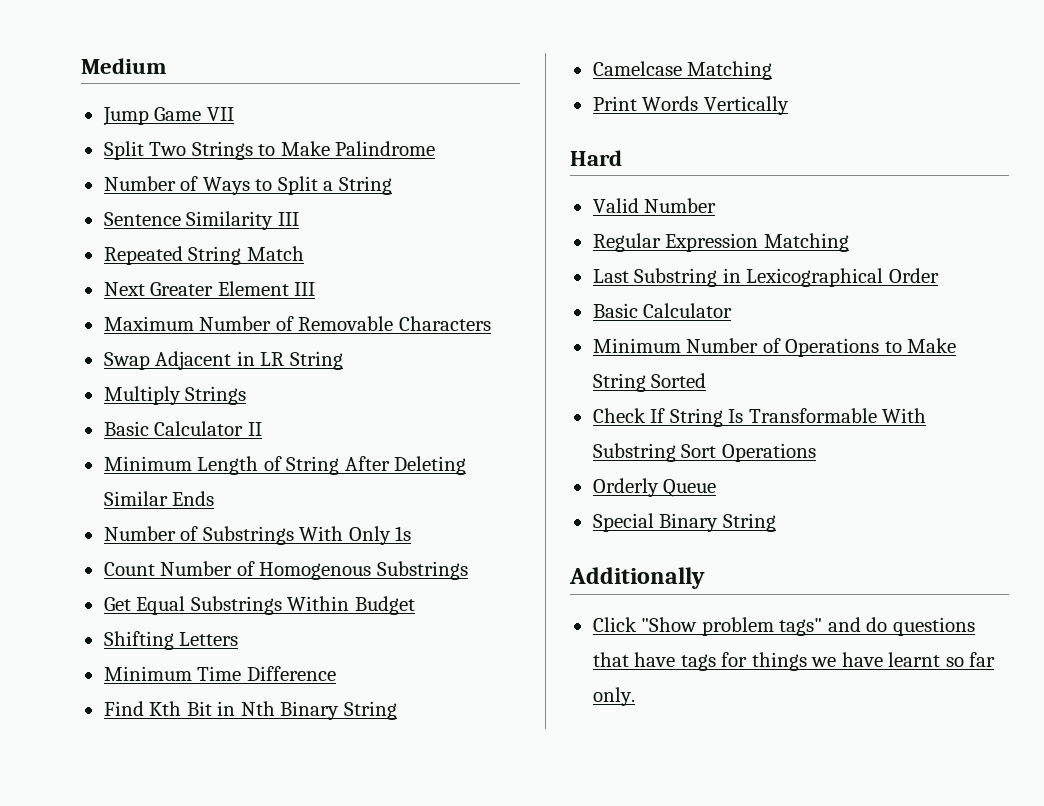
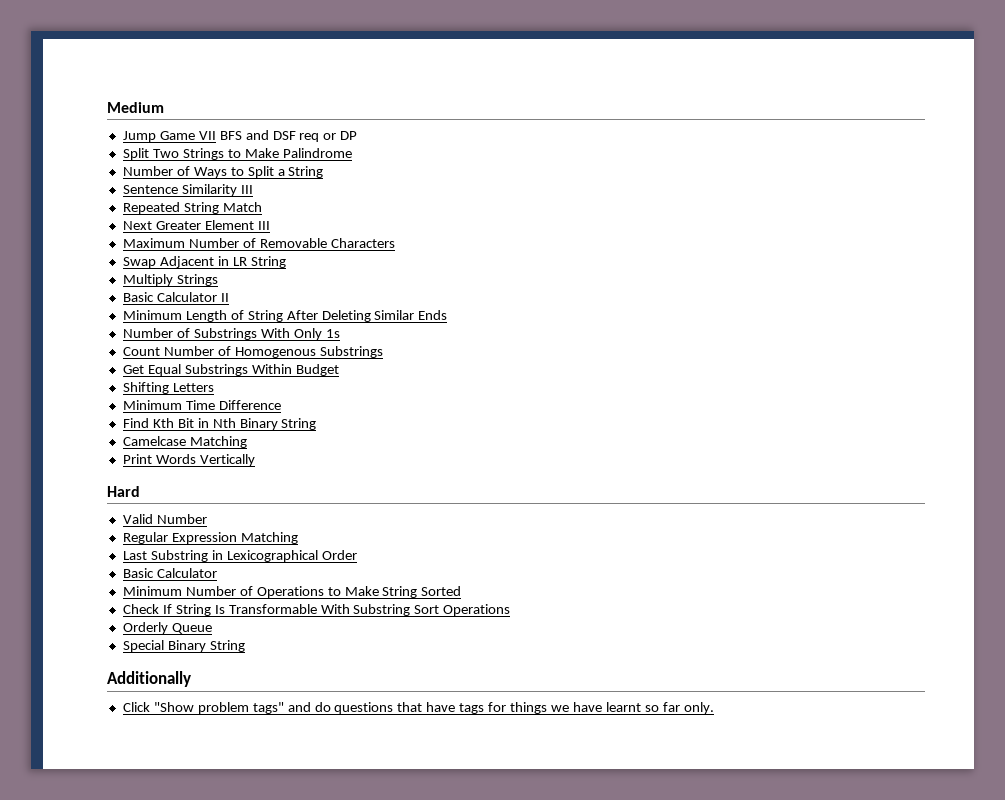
(234, 114) none -> [219,130,358,142] BFS and DSF req or DP

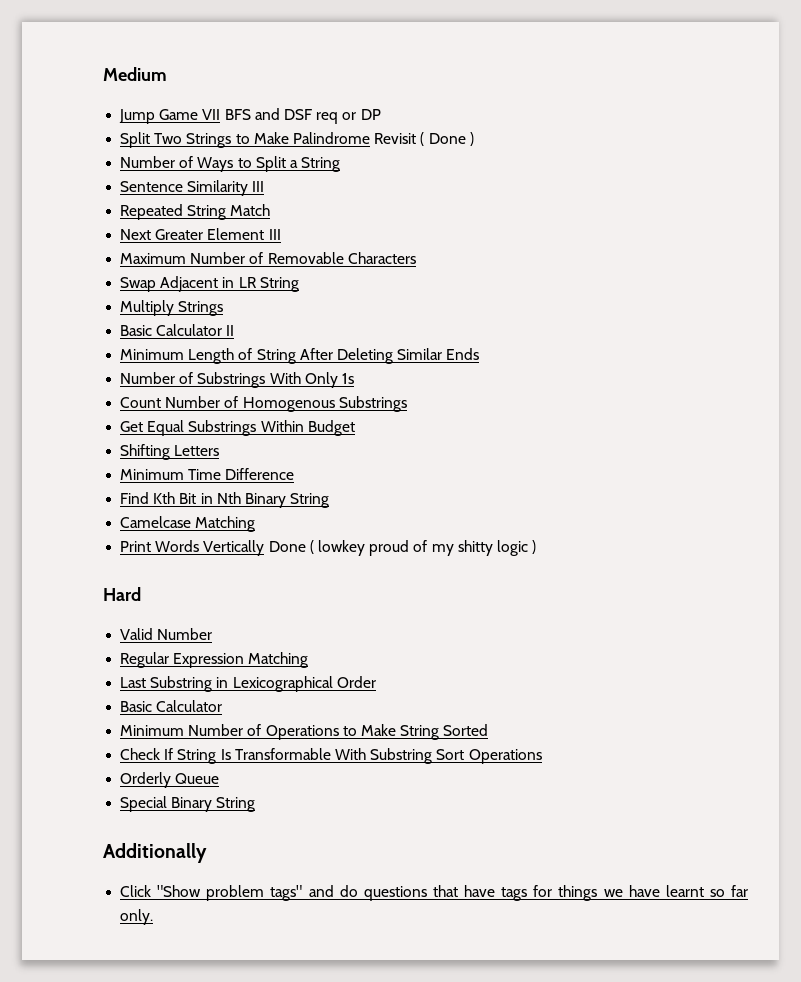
(352, 153) none -> [374,132,474,146] Revisit ( Done )
(255, 460) none -> [268,540,537,556] Done ( lowkey proud of my shitty logic )

